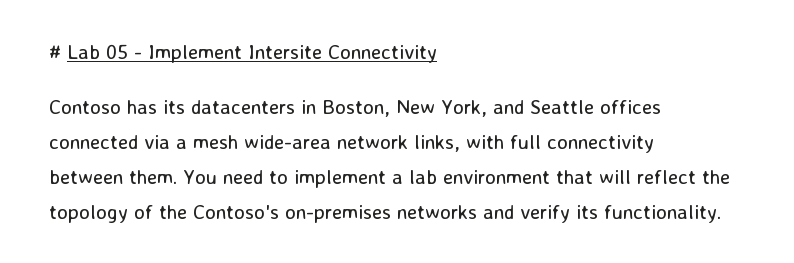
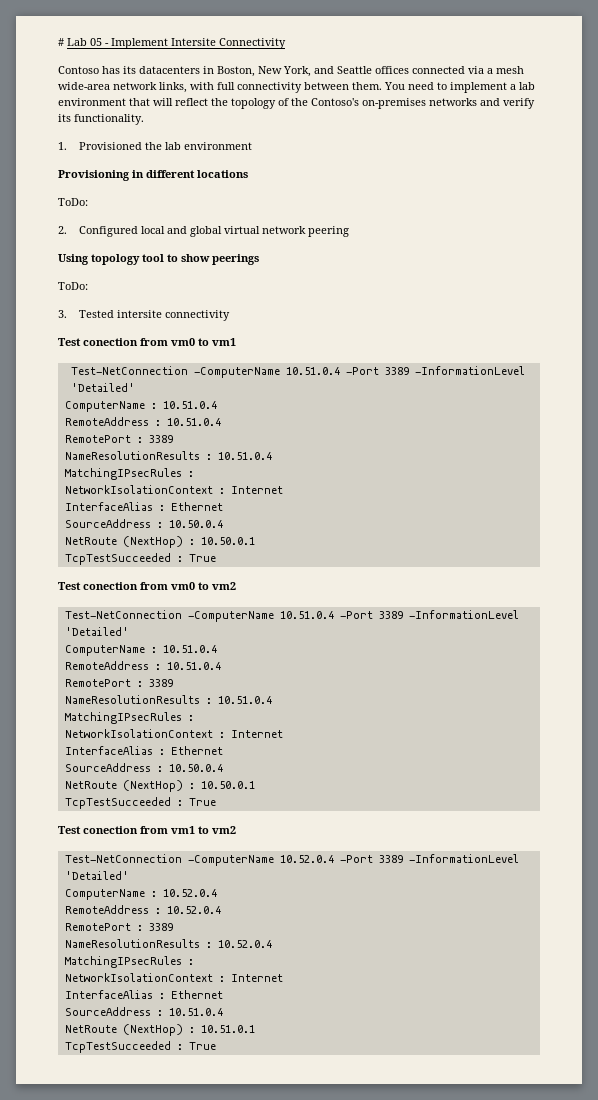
(721, 214) none -> [58,142,252,150] [58,170,248,181] [58,198,88,206] [58,226,349,237] [58,254,259,265] [58,282,88,290] [58,310,230,321] [58,338,236,346] [70,366,525,378] [70,383,135,392] [64,401,217,412] [64,417,221,426] [64,435,173,443] [64,451,272,460] [64,468,194,480] [64,485,283,494] [64,502,223,511] [64,519,223,528] [64,536,255,548] [64,553,216,565] [58,582,236,590] [64,610,519,622] [64,627,129,636] [64,645,217,656] [64,661,221,670] [64,679,173,687] [64,695,272,704] [64,712,194,724] [64,729,283,738] [64,746,223,755] [64,763,223,772] [64,780,255,792] [64,797,216,809] [58,826,236,834] [64,854,519,866] [64,871,129,880] [64,889,217,900] [64,905,221,914] [64,923,173,931] [64,939,272,948] [64,956,194,968] [64,973,283,982] [64,990,223,999] [64,1007,223,1016] [64,1024,255,1036] [64,1041,216,1053] // 1. Provisioned the lab environment // Provisioning in different locations // ToDo: // 2. Configured local and global virtual network peering // Using topology tool to show peerings // ToDo: // 3. Tested intersite connectivity // Test conection from vm0 to vm1 // Test-NetConnection -ComputerName 10.51.0.4 -Port 3389 -InformationLevel 'Detailed' // ComputerName : 10.51.0.4 // RemoteAddress : 10.51.0.4 // RemotePort : 3389 // NameResolutionResults : 10.51.0.4 // MatchingIPsecRules : // NetworkIsolationContext : Internet // InterfaceAlias : Ethernet // SourceAddress : 10.50.0.4 // NetRoute (NextHop) : 10.50.0.1 // TcpTestSucceeded : True // Test conection from vm0 to vm2 // Test-NetConnection -ComputerName 10.51.0.4 -Port 3389 -InformationLevel 'Detailed' // ComputerName : 10.51.0.4 // RemoteAddress : 10.51.0.4 // RemotePort : 3389 // NameResolutionResults : 10.51.0.4 // MatchingIPsecRules : // NetworkIsolationContext : Internet // InterfaceAlias : Ethernet // SourceAddress : 10.50.0.4 // NetRoute (NextHop) : 10.50.0.1 // TcpTestSucceeded : True // Test conection from vm1 to vm2 // Test-NetConnection -ComputerName 10.52.0.4 -Port 3389 -InformationLevel 'Detailed' // ComputerName : 10.52.0.4 // RemoteAddress : 10.52.0.4 // RemotePort : 3389 // NameResolutionResults : 10.52.0.4 // MatchingIPsecRules : // NetworkIsolationContext : Internet // InterfaceAlias : Ethernet // SourceAddress : 10.51.0.4 // NetRoute (NextHop) : 10.51.0.1 // TcpTestSucceeded : True

